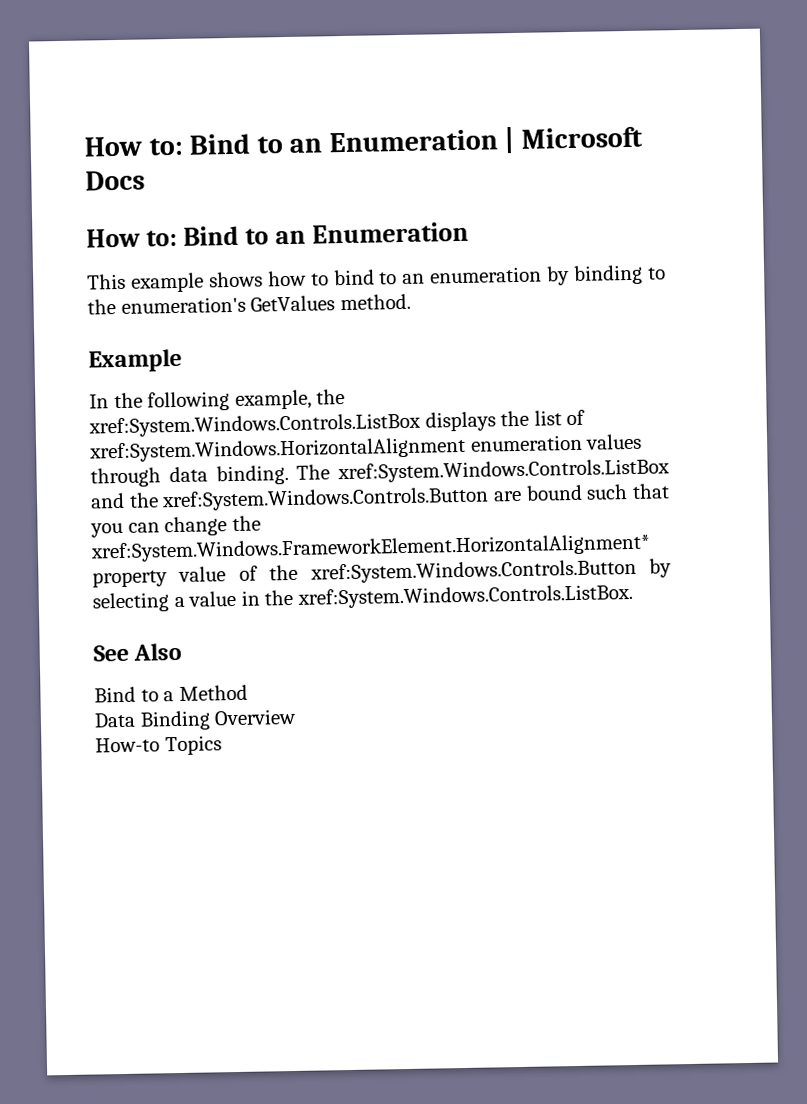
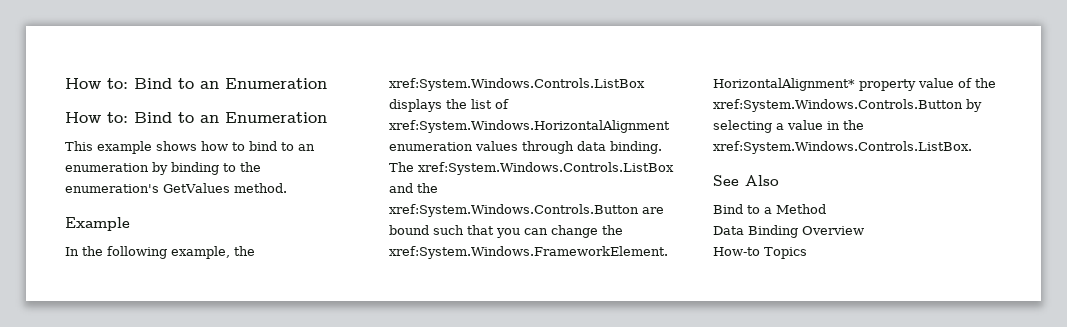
[84,126,643,157] [85,170,145,191] How to: Bind to an Enumeration | Microsoft Docs -> [65,78,327,89] How to: Bind to an Enumeration

